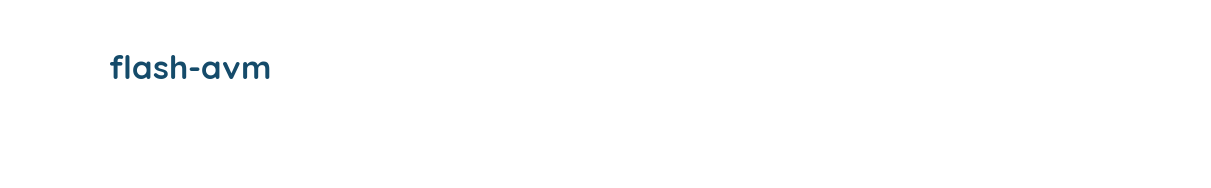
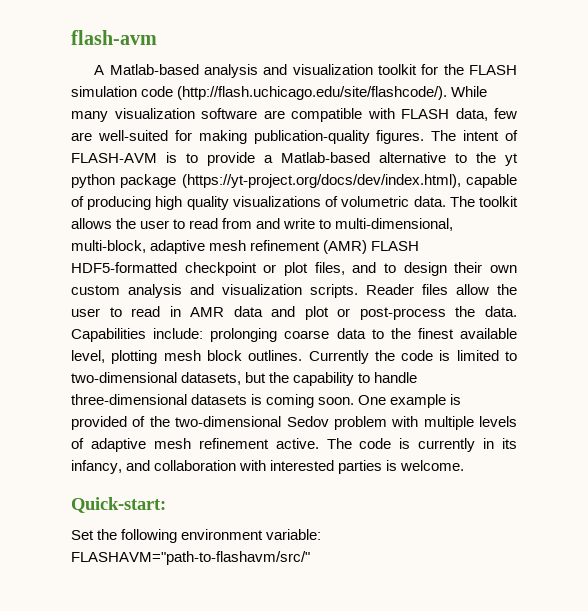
(271, 67) none -> [94,64,517,78] [71,86,488,100] [71,108,517,122] [71,130,518,144] [71,152,518,166] [71,174,517,188] [71,196,518,210] [71,218,454,231] [71,240,420,254] [71,262,517,276] [71,284,517,298] [71,306,517,320] [71,328,517,342] [71,350,517,364] [71,372,418,386] [71,394,462,408] [71,416,517,430] [71,438,517,452] [71,460,465,474] [71,497,166,513] [71,529,322,543] [71,551,310,565] // A Matlab-based analysis and visualization toolkit for the FLASH simulation code (http://flash.uchicago.edu/site/flashcode/). While many visualization software are compatible with FLASH data, few are well-suited for making publication-quality figures. The intent of FLASH-AVM is to provide a Matlab-based alternative to the yt python package (https://yt-project.org/docs/dev/index.html), capable of producing high quality visualizations of volumetric data. The toolkit allows the user to read from and write to multi-dimensional, multi-block, adaptive mesh refinement (AMR) FLASH HDF5-formatted checkpoint or plot files, and to design their own custom analysis and visualization scripts. Reader files allow the user to read in AMR data and plot or post-process the data. Capabilities include: prolonging coarse data to the finest available level, plotting mesh block outlines. Currently the code is limited to two-dimensional datasets, but the capability to handle three-dimensional datasets is coming soon. One example is provided of the two-dimensional Sedov problem with multiple levels of adaptive mesh refinement active. The code is currently in its infancy, and collaboration with interested parties is welcome. // Quick-start: // Set the following environment variable: FLASHAVM="path-to-flashavm/src/"

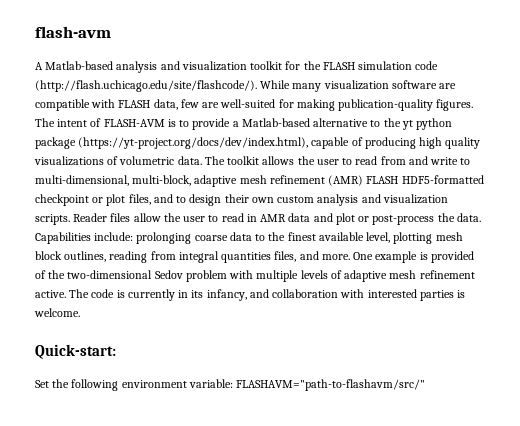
[248,350,517,364] [71,372,418,386] [71,394,355,408] outlines. Currently the code is limited to two-dimensional datasets, but the capability to handle three-dimensional datasets is coming soon. -> [64,251,350,263] outlines, reading from integral quantities files, and more.

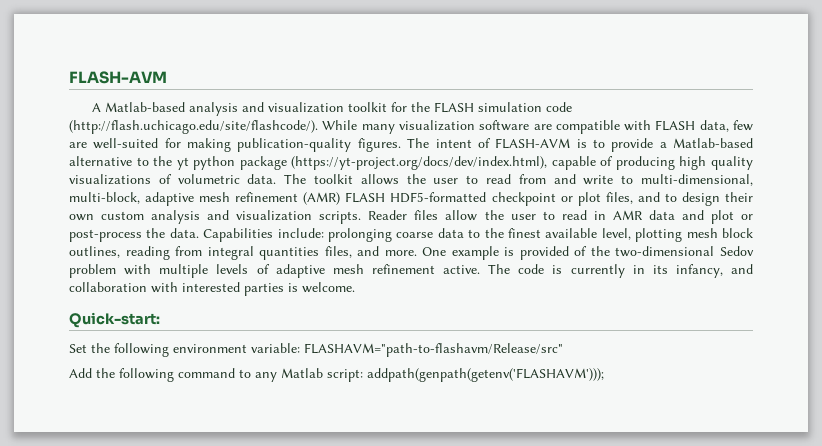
[35,26,111,38] flash-avm -> [69,71,167,84] FLASH-AVM
[236,379,426,391] FLASHAVM="path-to-flashavm/src/" -> [304,343,563,357] [69,368,604,382] FLASHAVM="path-to-flashavm/Release/src" // Add the following command to any Matlab script: addpath(genpath(getenv('FLASHAVM')));

